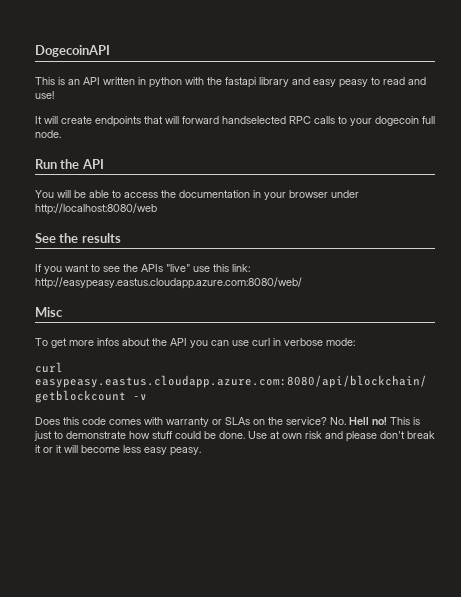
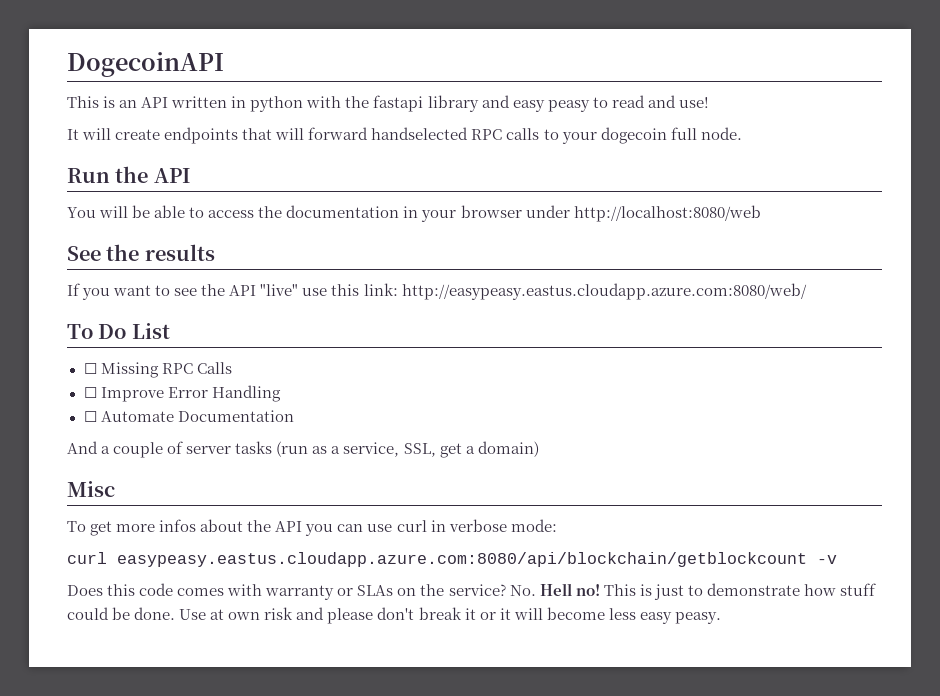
[141,264,163,272] APIs -> [229,285,257,296] API
(302, 283) none -> [67,323,170,339] [83,362,232,378] [83,385,281,402] [83,410,294,422] [67,441,539,458] // To Do List // ☐ Missing RPC Calls // ☐ Improve Error Handling // ☐ Automate Documentation // And a couple of server tasks (run as a service, SSL, get a domain)

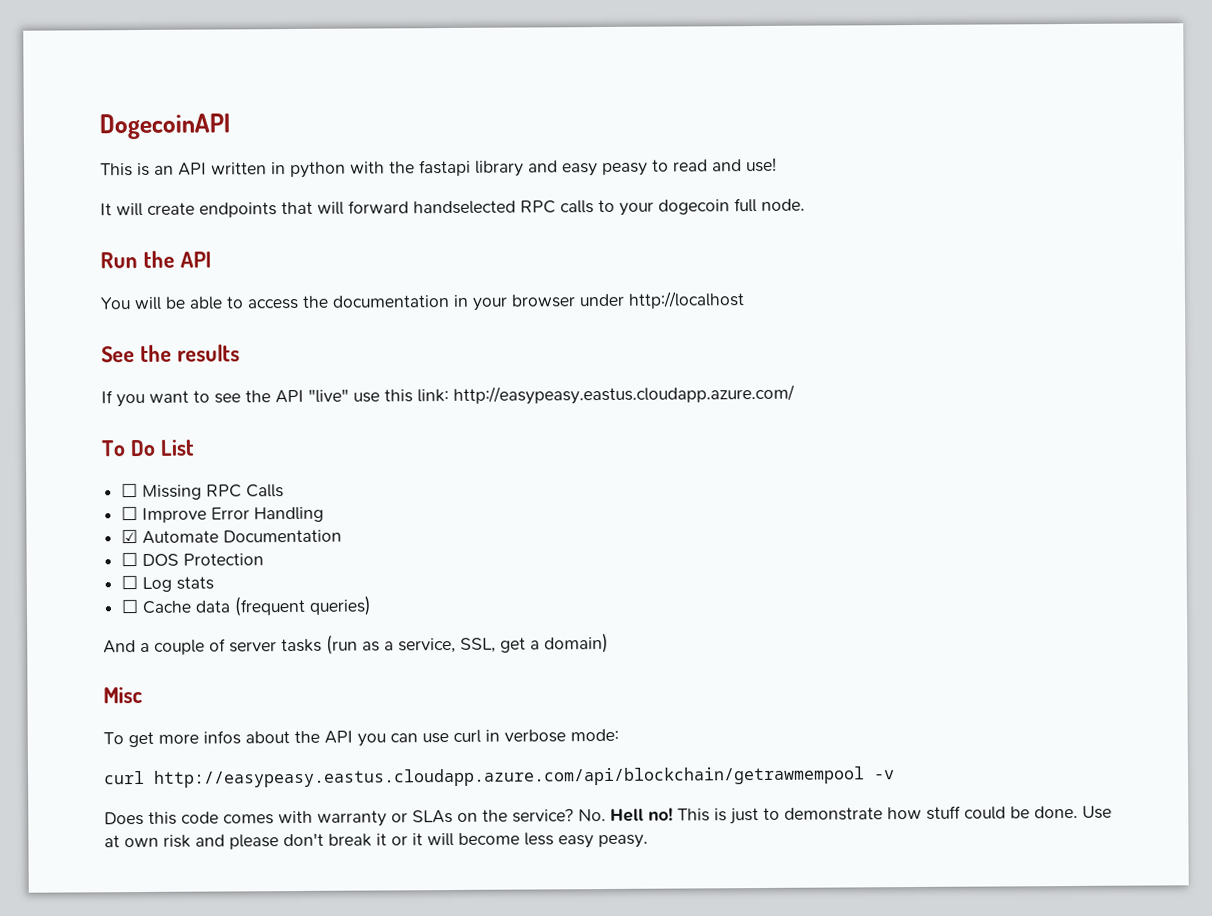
[573,205,761,222] http://localhost:8080/web -> [628,291,745,309] http://localhost
[401,283,807,300] http://easypeasy.eastus.cloudapp.azure.com:8080/web/ -> [453,384,795,405] http://easypeasy.eastus.cloudapp.azure.com/
[83,411,97,422] ☐ -> [121,529,139,544] ☑
(294, 416) none -> [121,552,265,567] [121,575,215,592] [121,595,373,617] // ☐ DOS Protection // ☐ Log stats // ☐ Cache data (frequent queries)
[117,552,807,567] easypeasy.eastus.cloudapp.azure.com:8080/api/blockchain/getblockcount -> [154,766,865,788] http://easypeasy.eastus.cloudapp.azure.com/api/blockchain/getrawmempool

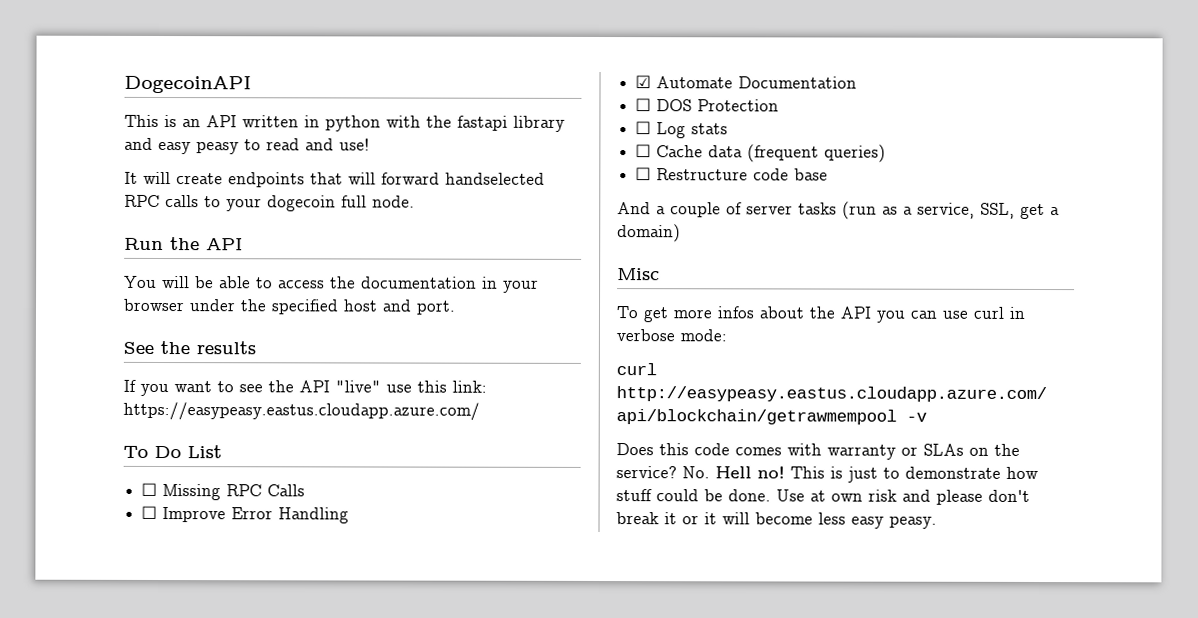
[628,291,745,309] http://localhost -> [240,299,456,315] the specified host and port.
[453,384,795,405] http://easypeasy.eastus.cloudapp.azure.com/ -> [123,401,480,421] https://easypeasy.eastus.cloudapp.azure.com/
(373, 605) none -> [635,167,829,181] // ☐ Restructure code base

